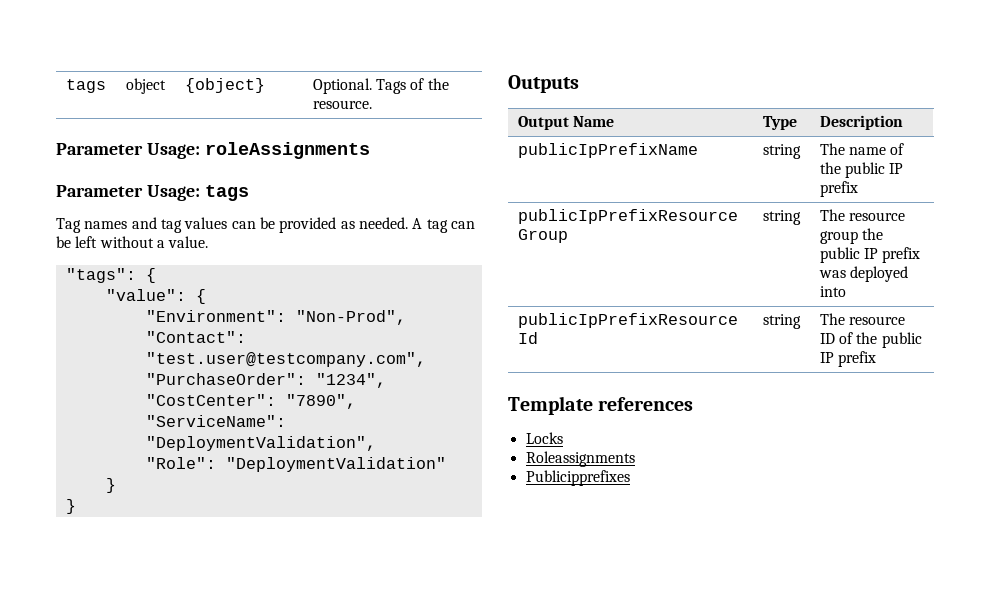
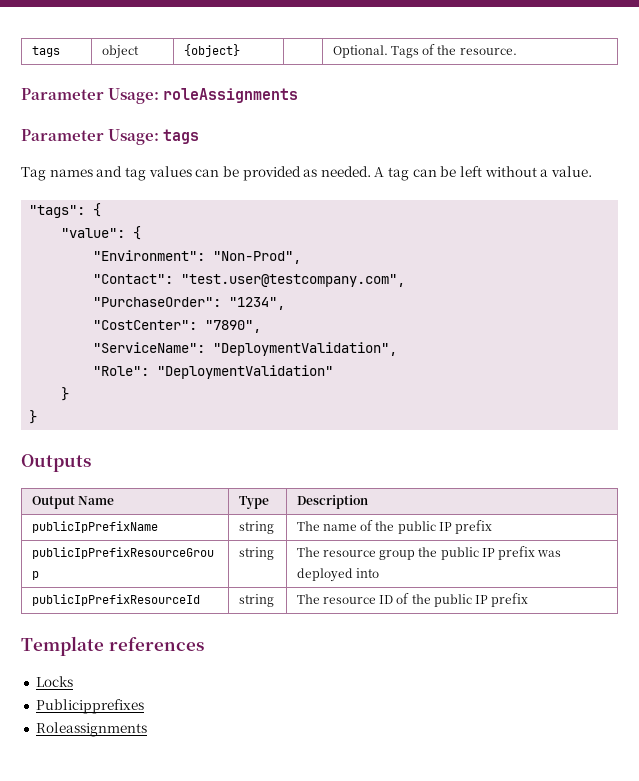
(563, 438) none -> [35,699,144,714] // Publicipprefixes
[525,470,630,486] // Publicipprefixes -> (147, 729) none

